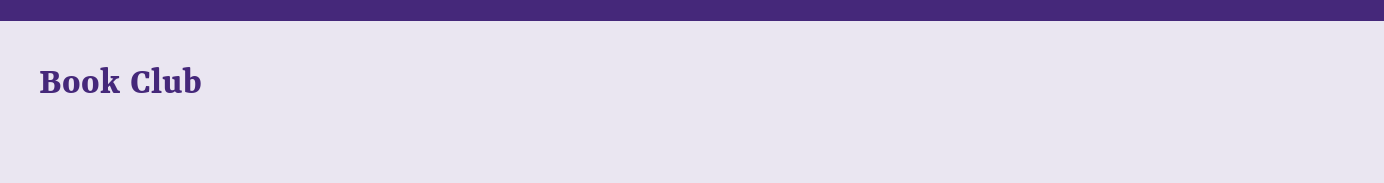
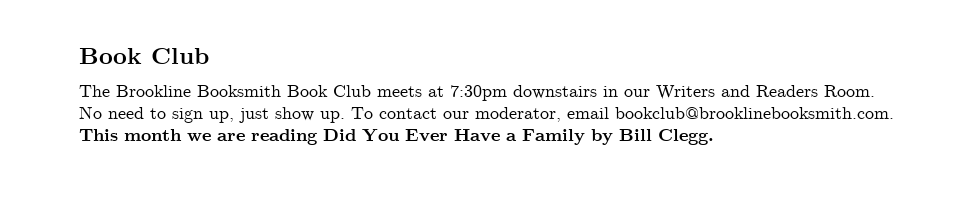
[39,67,203,93] Book Club -> [79,48,209,64] [79,85,875,101] [79,106,894,123] [79,129,714,145] Book Club // The Brookline Booksmith Book Club meets at 7:30pm downstairs in our Writers and Readers Room. No need to sign up, just show up. To contact our moderator, email bookclub@brooklinebooksmith.com. This month we are reading Did You Ever Have a Family by Bill Clegg.

